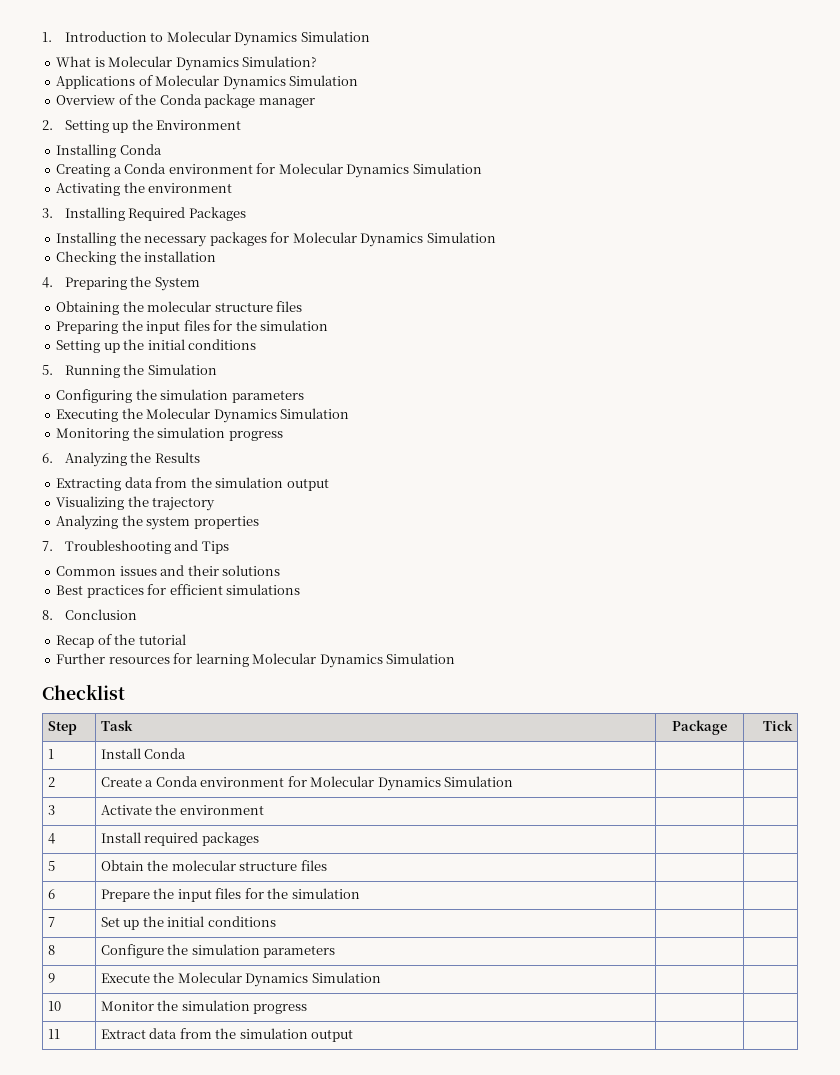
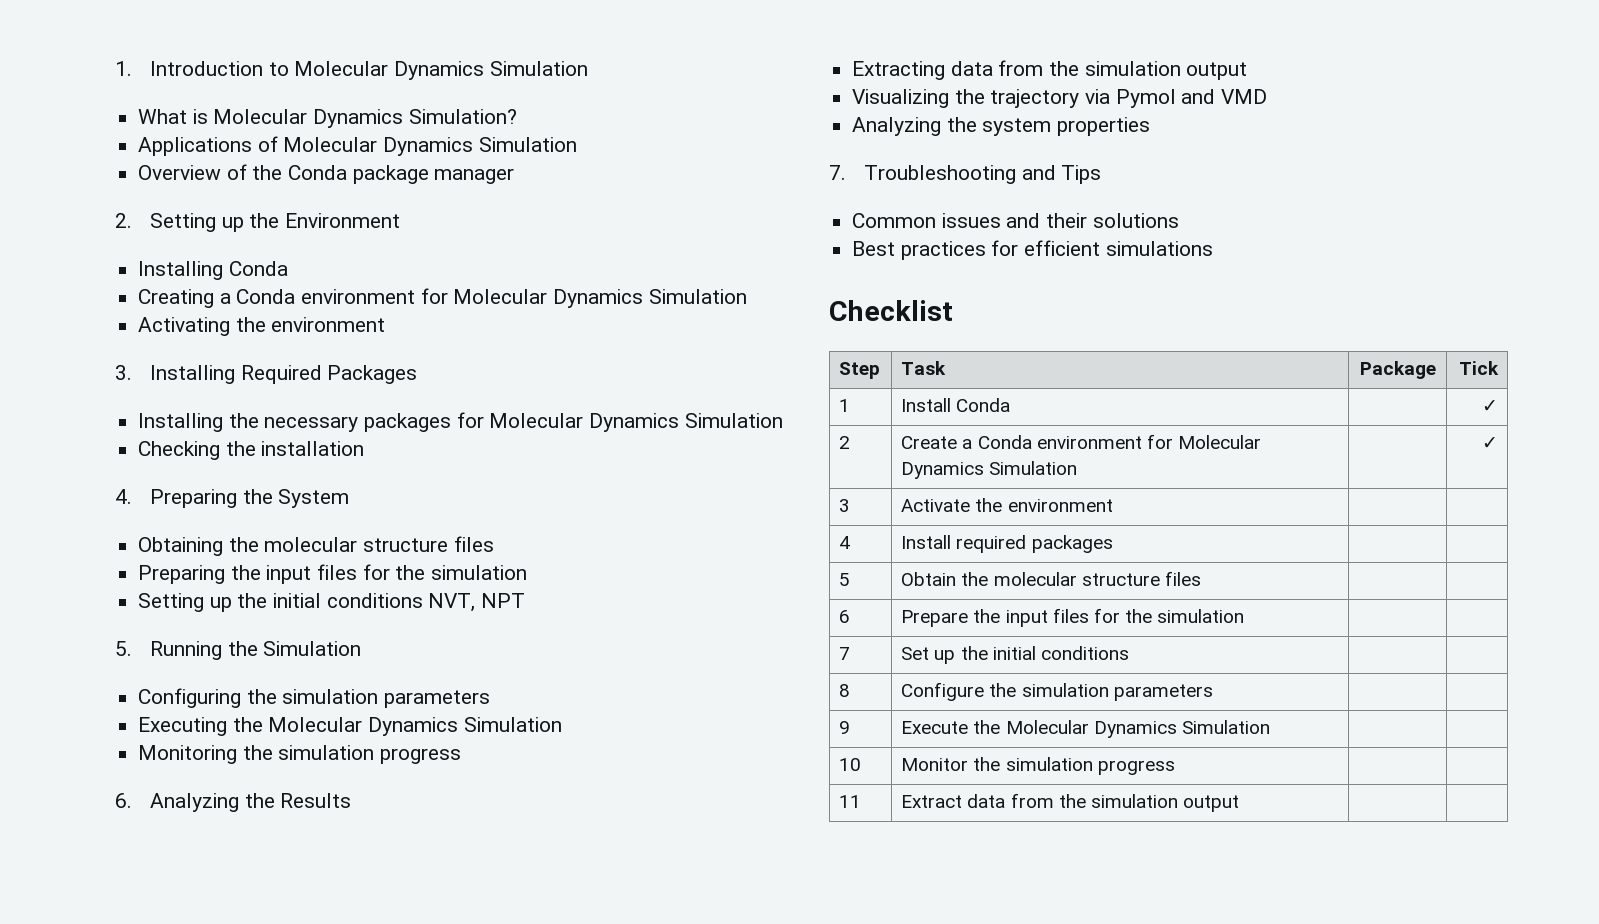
(257, 344) none -> [428,593,526,612] NVT, NPT
(216, 504) none -> [1085,89,1268,108] via Pymol and VMD
[42,609,137,620] [56,634,186,648] [56,653,456,668] // 8. Conclusion // Recap of the tutorial // Further resources for learning Molecular Dynamics Simulation -> (1213, 248) none
(187, 753) none -> [1481,400,1498,412] ✓
(514, 781) none -> [1481,437,1498,449] ✓

